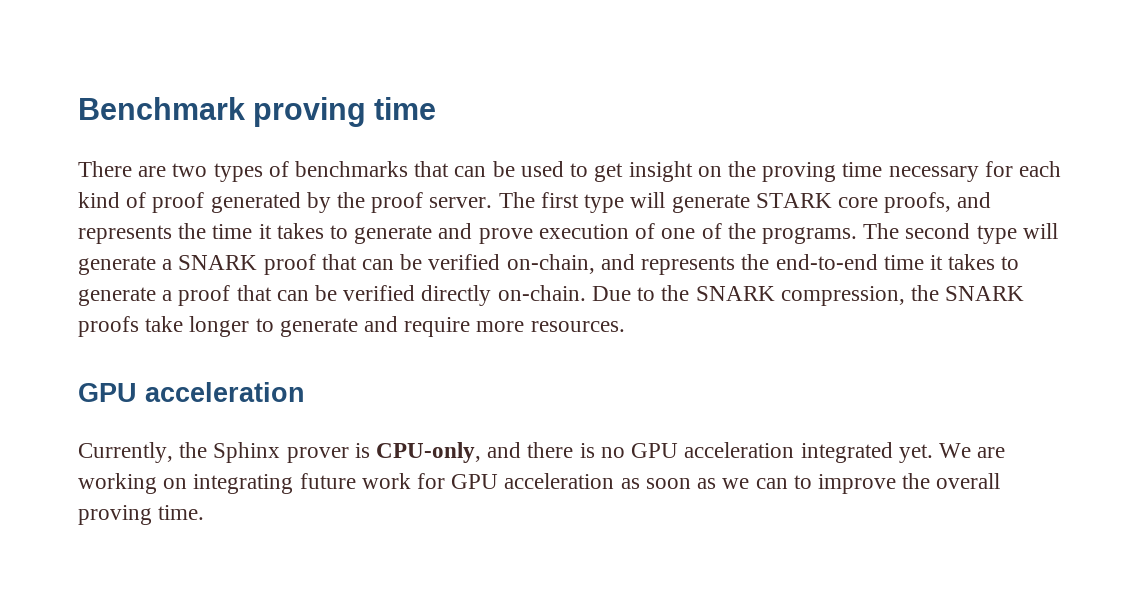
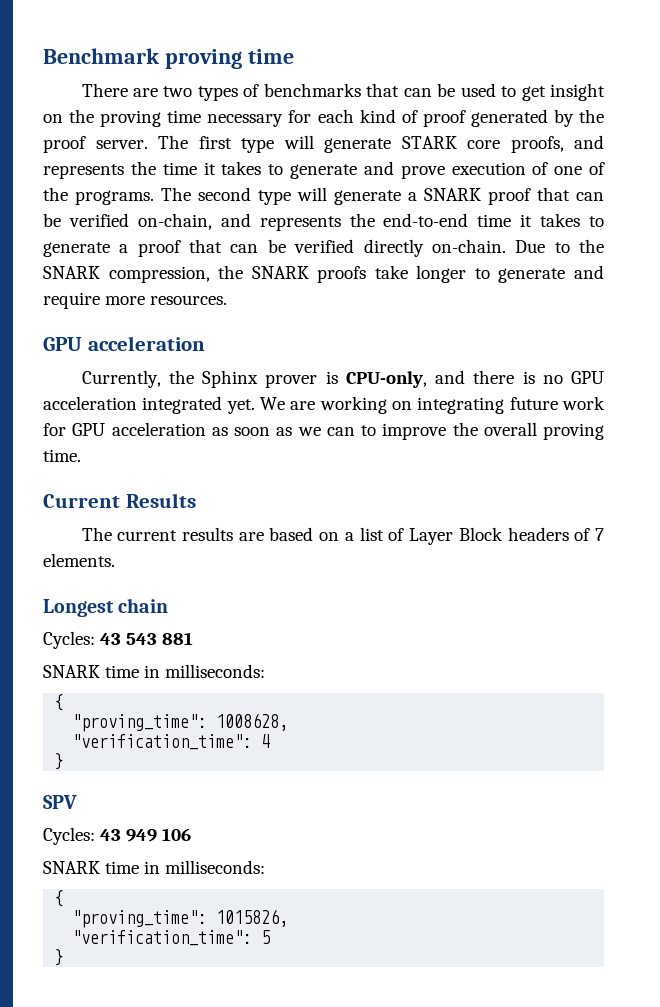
(205, 512) none -> [43,493,196,508] [81,527,604,545] [43,553,115,567] [43,598,169,617] [43,631,194,649] [43,664,266,678] [54,694,64,711] [72,713,289,732] [72,734,271,750] [54,753,64,770] [43,795,77,809] [43,827,192,845] [43,860,266,874] [54,890,64,907] [72,909,289,928] [72,930,271,946] [54,949,64,966] // Current Results // The current results are based on a list of Layer Block headers of 7 elements. // Longest chain // Cycles: 43 543 881 // SNARK time in milliseconds: // { // "proving_time": 1008628, // "verification_time": 4 // } // SPV // Cycles: 43 949 106 // SNARK time in milliseconds: // { // "proving_time": 1015826, // "verification_time": 5 // }

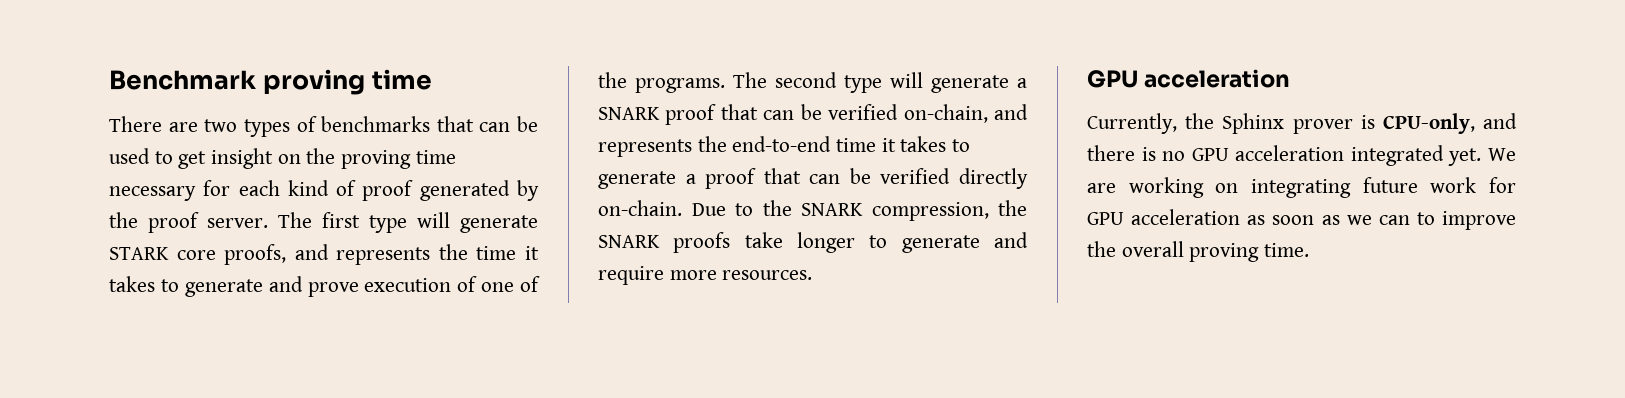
[43,493,196,508] [81,527,604,545] [43,553,115,567] [43,598,169,617] [43,631,194,649] [43,664,266,678] [54,694,64,711] [72,713,289,732] [72,734,271,750] [54,753,64,770] [43,795,77,809] [43,827,192,845] [43,860,266,874] [54,890,64,907] [72,909,289,928] [72,930,271,946] [54,949,64,966] // Current Results // The current results are based on a list of Layer Block headers of 7 elements. // Longest chain // Cycles: 43 543 881 // SNARK time in milliseconds: // { // "proving_time": 1008628, // "verification_time": 4 // } // SPV // Cycles: 43 949 106 // SNARK time in milliseconds: // { // "proving_time": 1015826, // "verification_time": 5 // } -> (1310, 250) none

